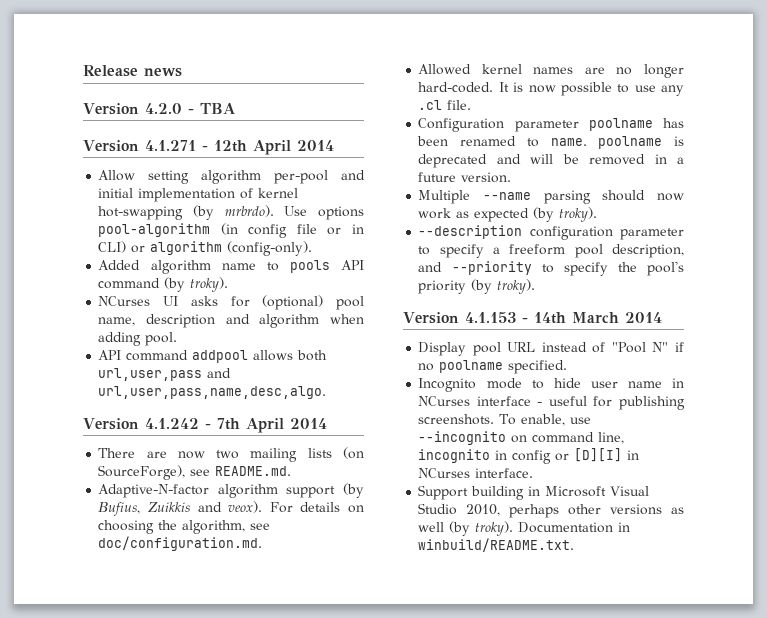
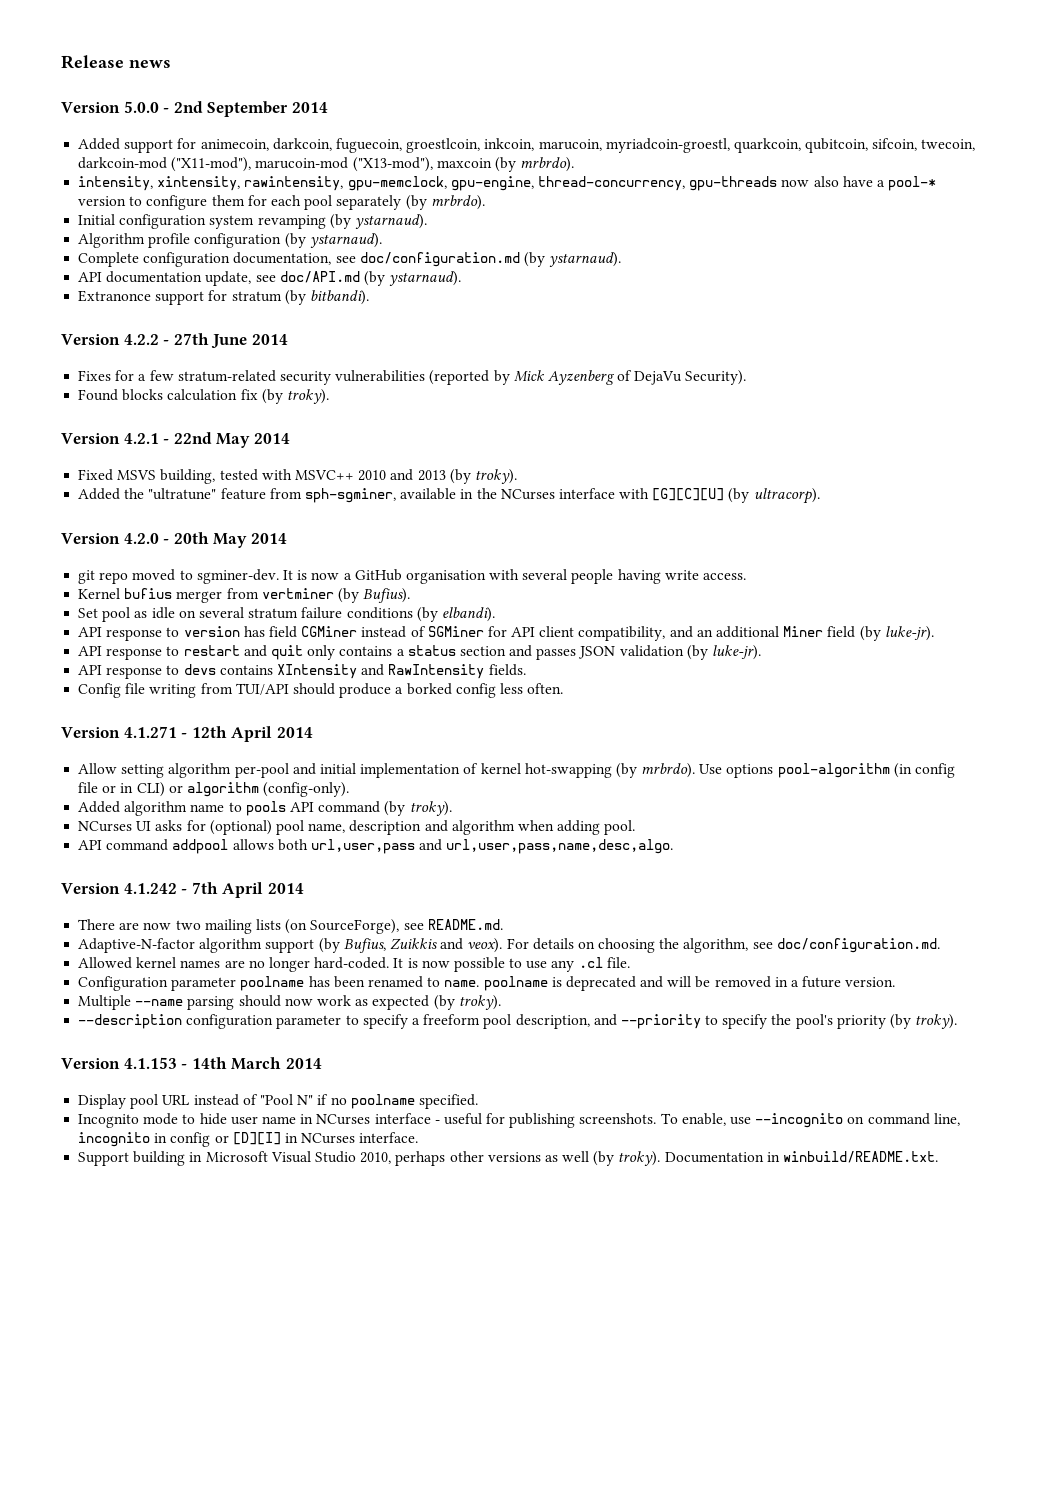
[144,103,235,114] 4.2.0 - TBA -> [123,101,328,117] [78,138,976,153] [78,157,575,172] [78,176,937,191] [78,195,485,210] [78,214,427,229] [78,233,382,248] [78,252,622,267] [78,271,462,286] [78,290,369,305] [61,333,288,349] [78,370,747,385] [78,389,329,404] [61,432,290,448] [78,469,517,484] [78,488,820,504] [61,532,287,548] [78,569,747,584] [78,588,411,603] [78,607,495,622] [78,626,934,641] [78,645,762,660] [78,664,526,679] [78,683,564,698] 5.0.0 - 2nd September 2014 // Added support for animecoin, darkcoin, fuguecoin, groestlcoin, inkcoin, marucoin, myriadcoin-groestl, quarkcoin, qubitcoin, sifcoin, twecoin, darkcoin-mod ("X11-mod"), marucoin-mod ("X13-mod"), maxcoin (by mrbrdo). // intensity, xintensity, rawintensity, gpu-memclock, gpu-engine, thread-concurrency, gpu-threads now also have a pool-* version to configure them for each pool separately (by mrbrdo). // Initial configuration system revamping (by ystarnaud). // Algorithm profile configuration (by ystarnaud). // Complete configuration documentation, see doc/configuration.md (by ystarnaud). // API documentation update, see doc/API.md (by ystarnaud). // Extranonce support for stratum (by bitbandi). // Version 4.2.2 - 27th June 2014 // Fixes for a few stratum-related security vulnerabilities (reported by Mick Ayzenberg of DejaVu Security). // Found blocks calculation fix (by troky). // Version 4.2.1 - 22nd May 2014 // Fixed MSVS building, tested with MSVC++ 2010 and 2013 (by troky). // Added the "ultratune" feature from sph-sgminer, available in the NCurses interface with [G][C][U] (by ultracorp). // Version 4.2.0 - 20th May 2014 // git repo moved to sgminer-dev. It is now a GitHub organisation with several people having write access. // Kernel bufius merger from vertminer (by Bufius). // Set pool as idle on several stratum failure conditions (by elbandi). // API response to version has field CGMiner instead of SGMiner for API client compatibility, and an additional Miner field (by luke-jr). // API response to restart and quit only contains a status section and passes JSON validation (by luke-jr). // API response to devs contains XIntensity and RawIntensity fields. // Config file writing from TUI/API should produce a borked config less often.

